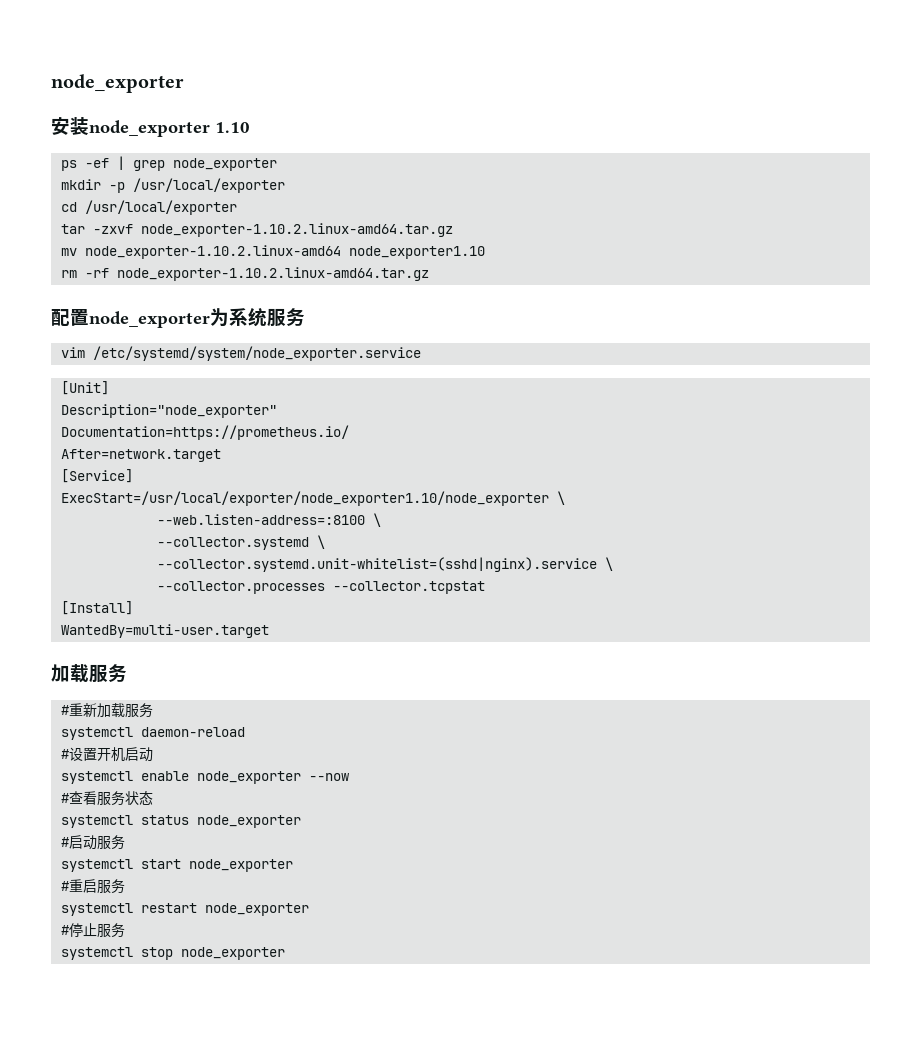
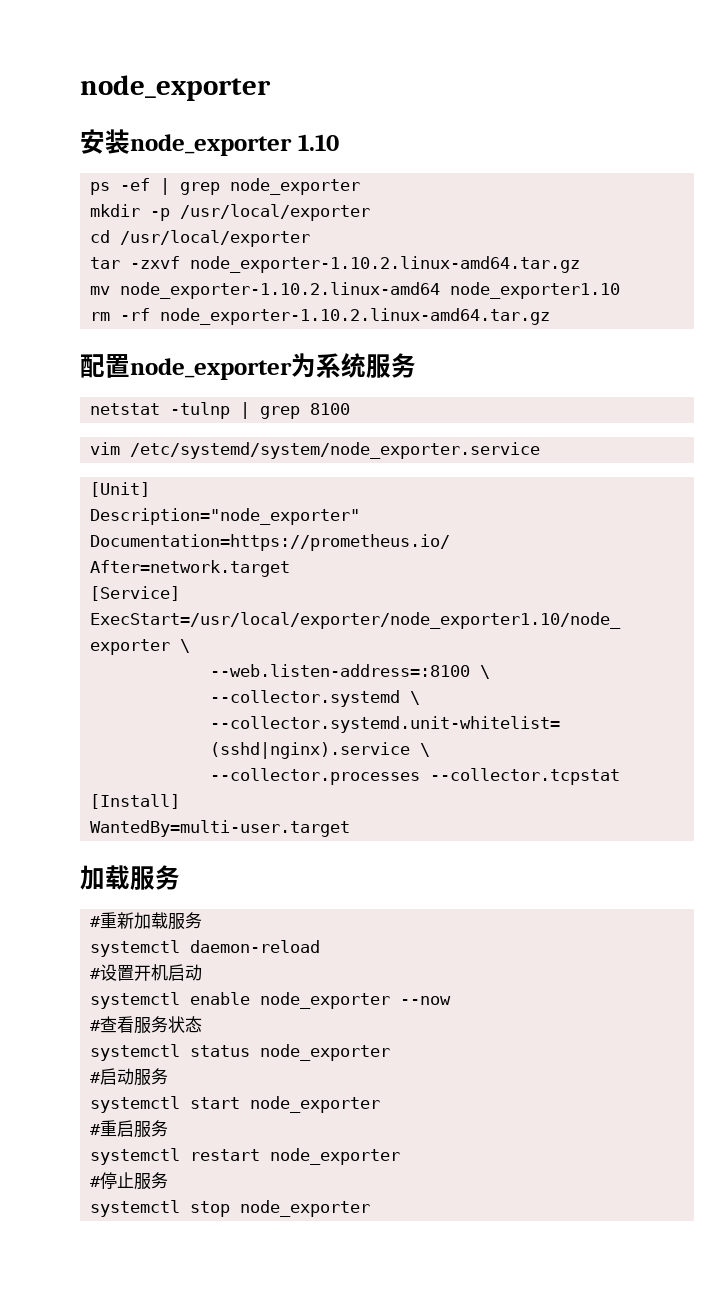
(305, 317) none -> [90,402,351,419] // netstat -tulnp | grep 8100

